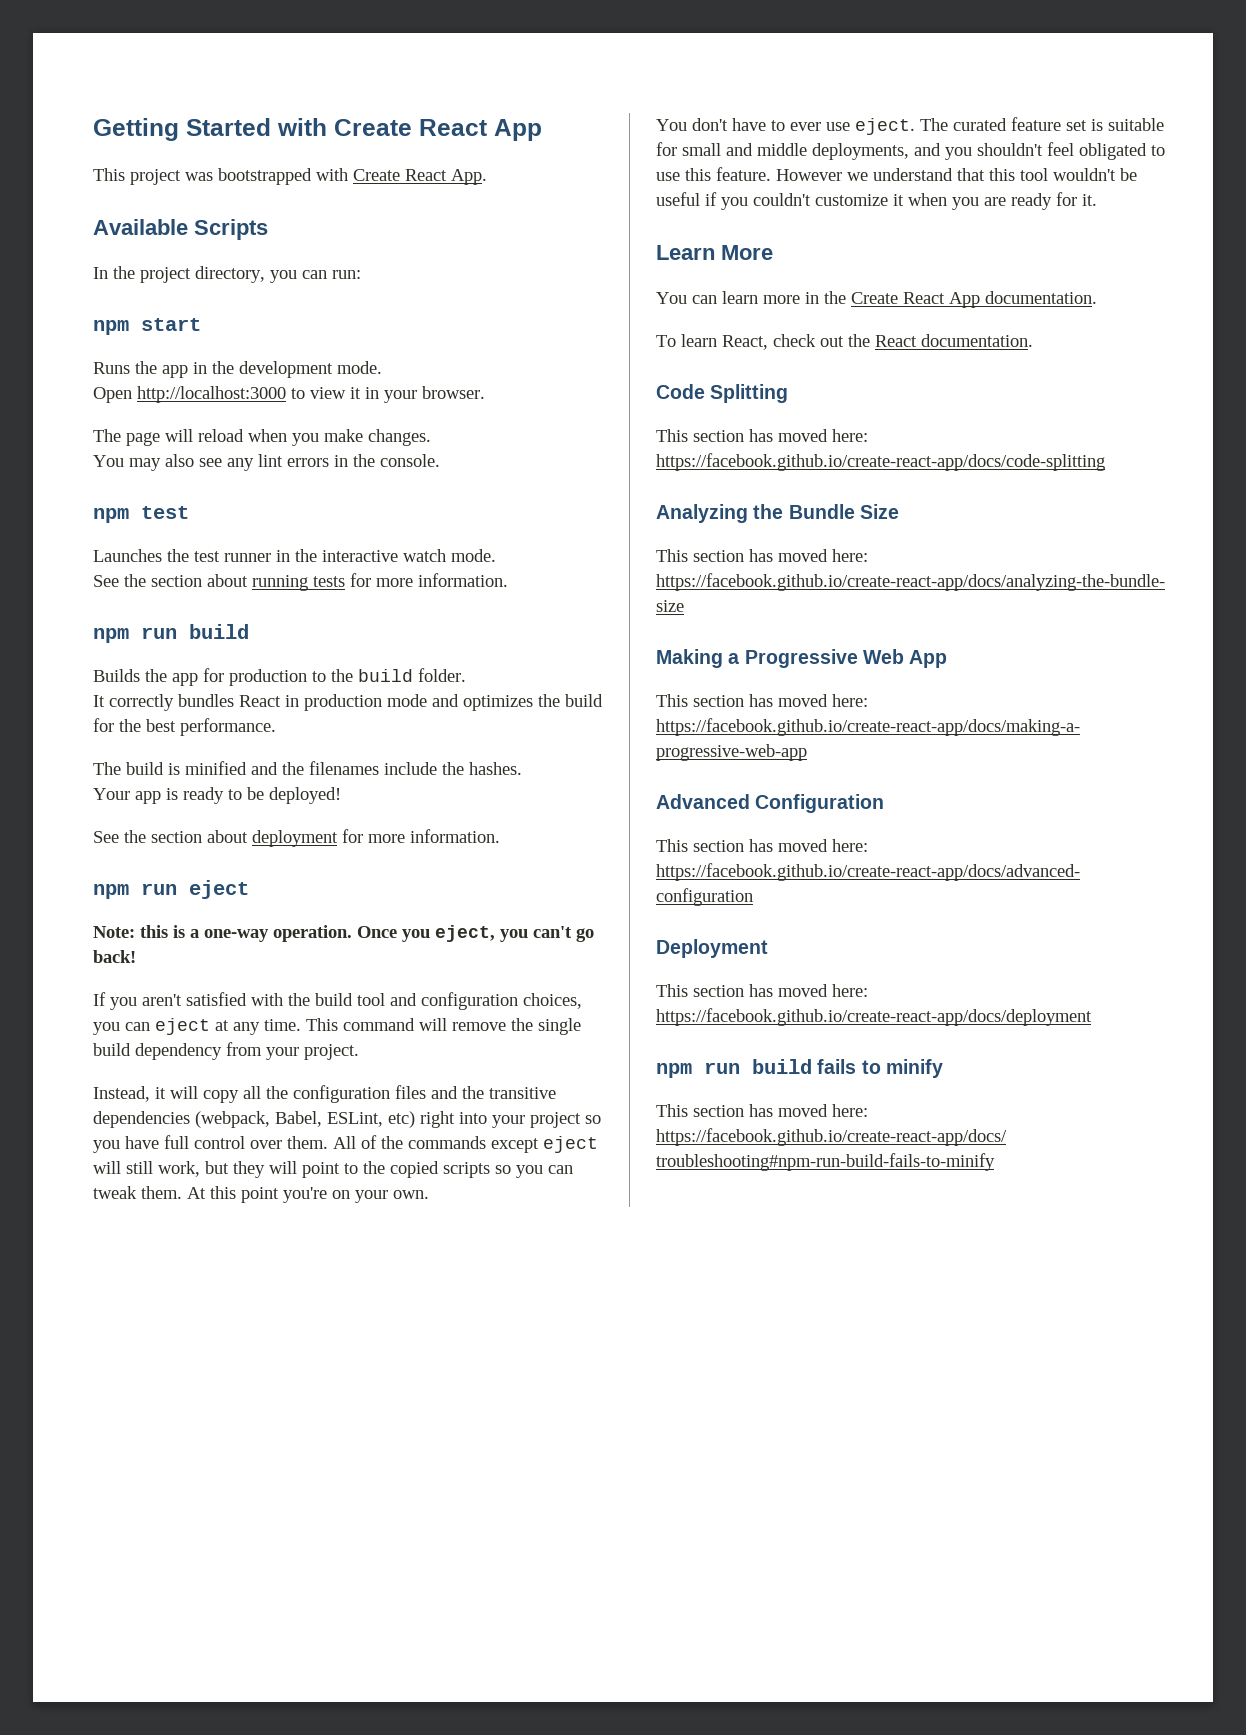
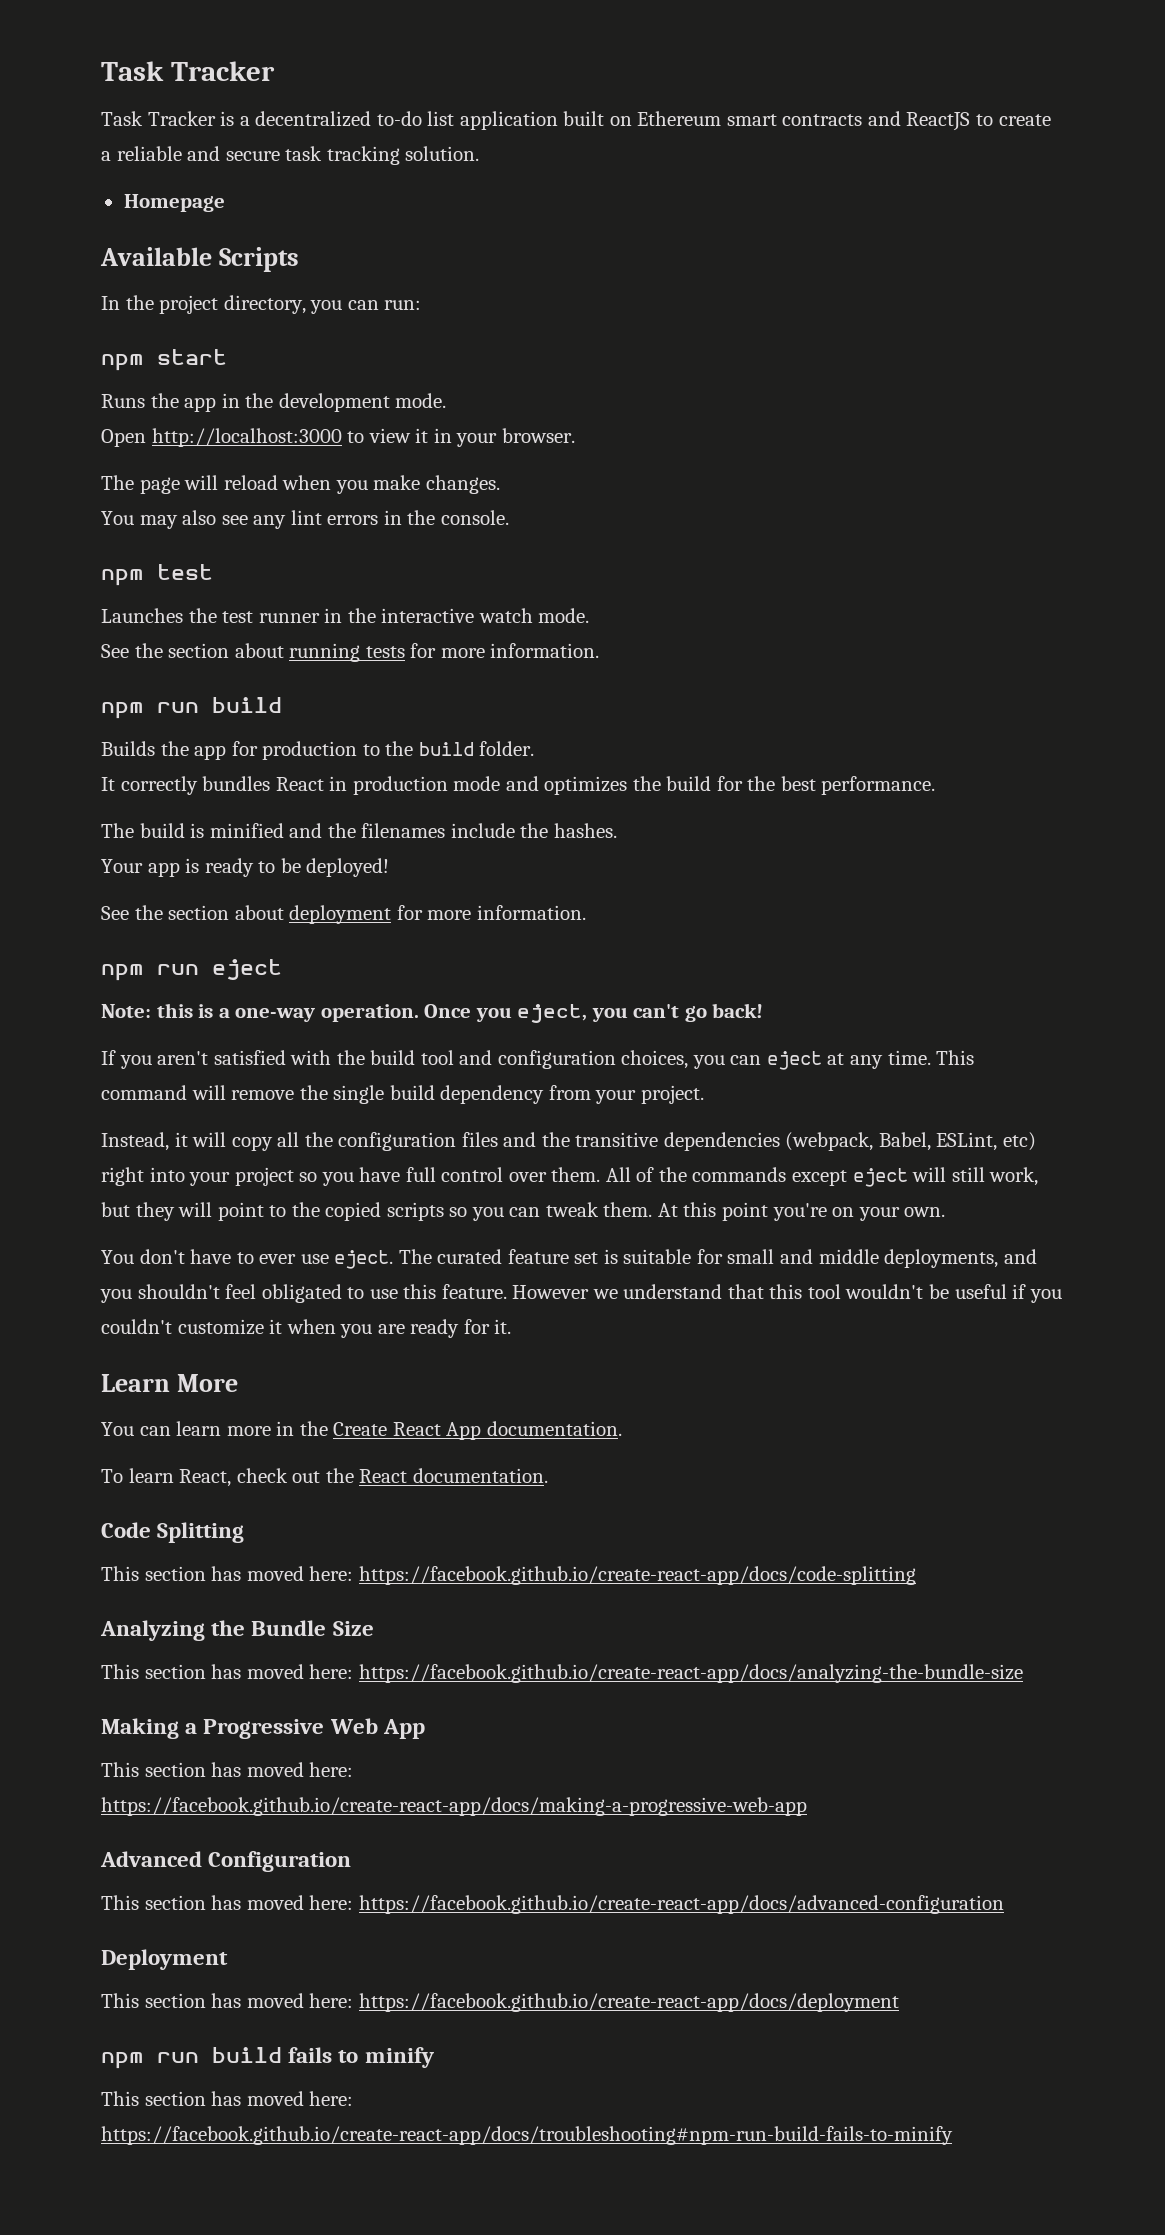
[93,118,542,141] [93,168,487,185] Getting Started with Create React App // This project was bootstrapped with Create React App. -> [101,61,275,81] [101,111,1051,131] [101,146,480,165] [123,194,225,212] Task Tracker // Task Tracker is a decentralized to-do list application built on Ethereum smart contracts and ReactJS to create a reliable and secure task tracking solution. // Homepage

